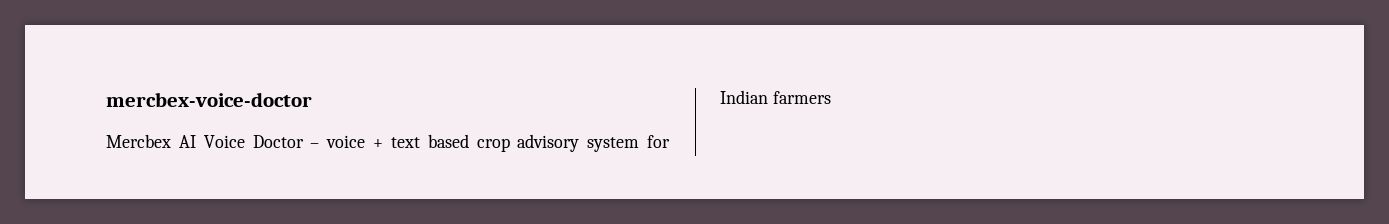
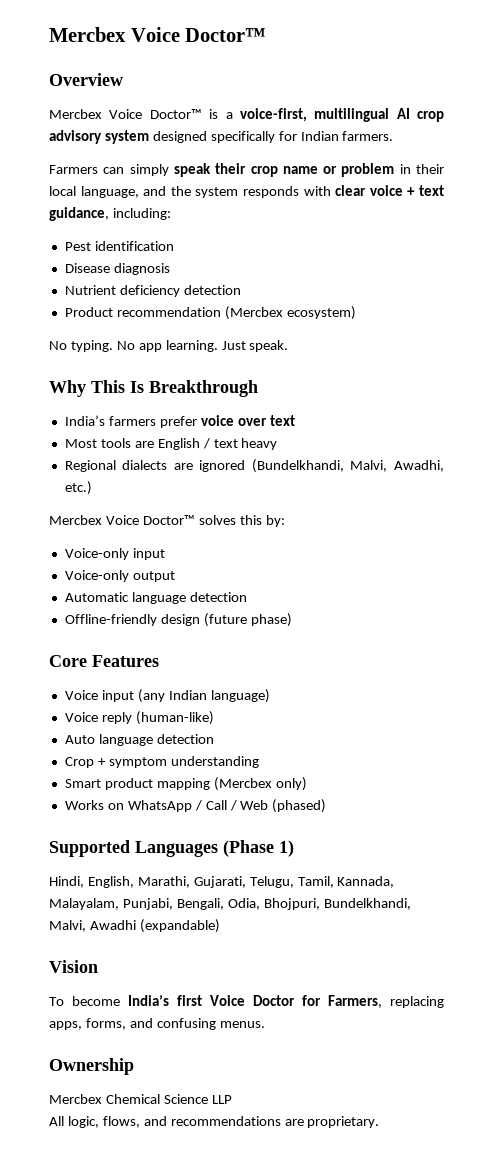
[106,92,312,107] [106,134,670,152] [720,90,831,104] mercbex-voice-doctor // Mercbex AI Voice Doctor – voice + text based crop advisory system for Indian farmers -> [49,27,267,42] [49,73,123,86] [49,108,444,122] [49,130,394,144] [49,163,445,177] [49,185,445,198] [49,207,171,221] [64,241,174,251] [64,263,170,275] [64,285,241,297] [64,306,356,320] [49,340,289,352] [49,380,258,397] [64,415,295,428] [64,438,278,450] [64,459,444,473] [64,481,92,495] [49,515,285,527] [64,548,165,560] [64,570,175,582] [64,592,247,604] [64,613,292,627] [49,655,159,667] [64,689,270,703] [64,711,214,725] [64,734,214,746] [64,756,259,768] [64,777,307,791] [64,799,327,813] [49,840,294,857] [49,876,395,888] [49,898,411,910] [49,919,220,933] [49,960,98,973] [49,995,444,1008] [49,1018,265,1030] [49,1058,134,1075] [49,1094,232,1104] [49,1116,380,1128] Mercbex Voice Doctor™ // Overview // Mercbex Voice Doctor™ is a voice-first, multilingual AI crop advisory system designed specifically for Indian farmers. // Farmers can simply speak their crop name or problem in their local language, and the system responds with clear voice + text guidance, including: // Pest identification // Disease diagnosis // Nutrient deficiency detection // Product recommendation (Mercbex ecosystem) // No typing. No app learning. Just speak. // Why This Is Breakthrough // India’s farmers prefer voice over text // Most tools are English / text heavy // Regional dialects are ignored (Bundelkhandi, Malvi, Awadhi, etc.) // Mercbex Voice Doctor™ solves this by: // Voice-only input // Voice-only output // Automatic language detection // Offline-friendly design (future phase) // Core Features // Voice input (any Indian language) // Voice reply (human-like) // Auto language detection // Crop + symptom understanding // Smart product mapping (Mercbex only) // Works on WhatsApp / Call / Web (phased) // Supported Languages (Phase 1) // Hindi, English, Marathi, Gujarati, Telugu, Tamil, Kannada, Malayalam, Punjabi, Bengali, Odia, Bhojpuri, Bundelkhandi, Malvi, Awadhi (expandable) // Vision // To become India’s first Voice Doctor for Farmers, replacing apps, forms, and confusing menus. // Ownership // Mercbex Chemical Science LLP // All logic, flows, and recommendations are proprietary.

